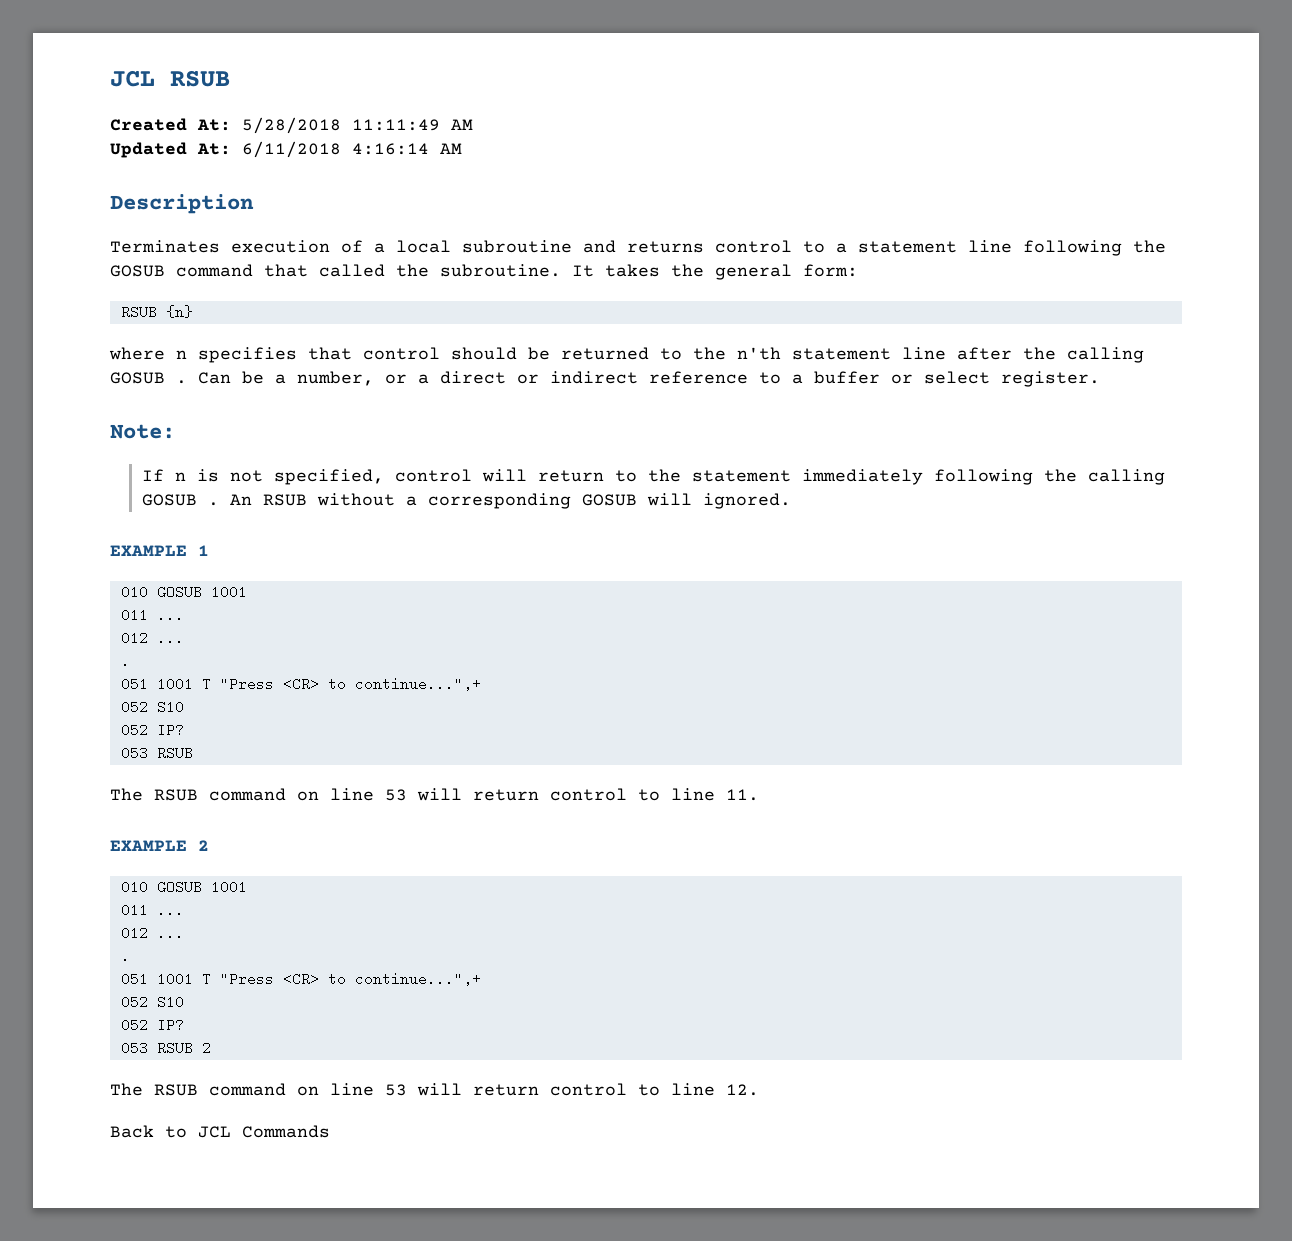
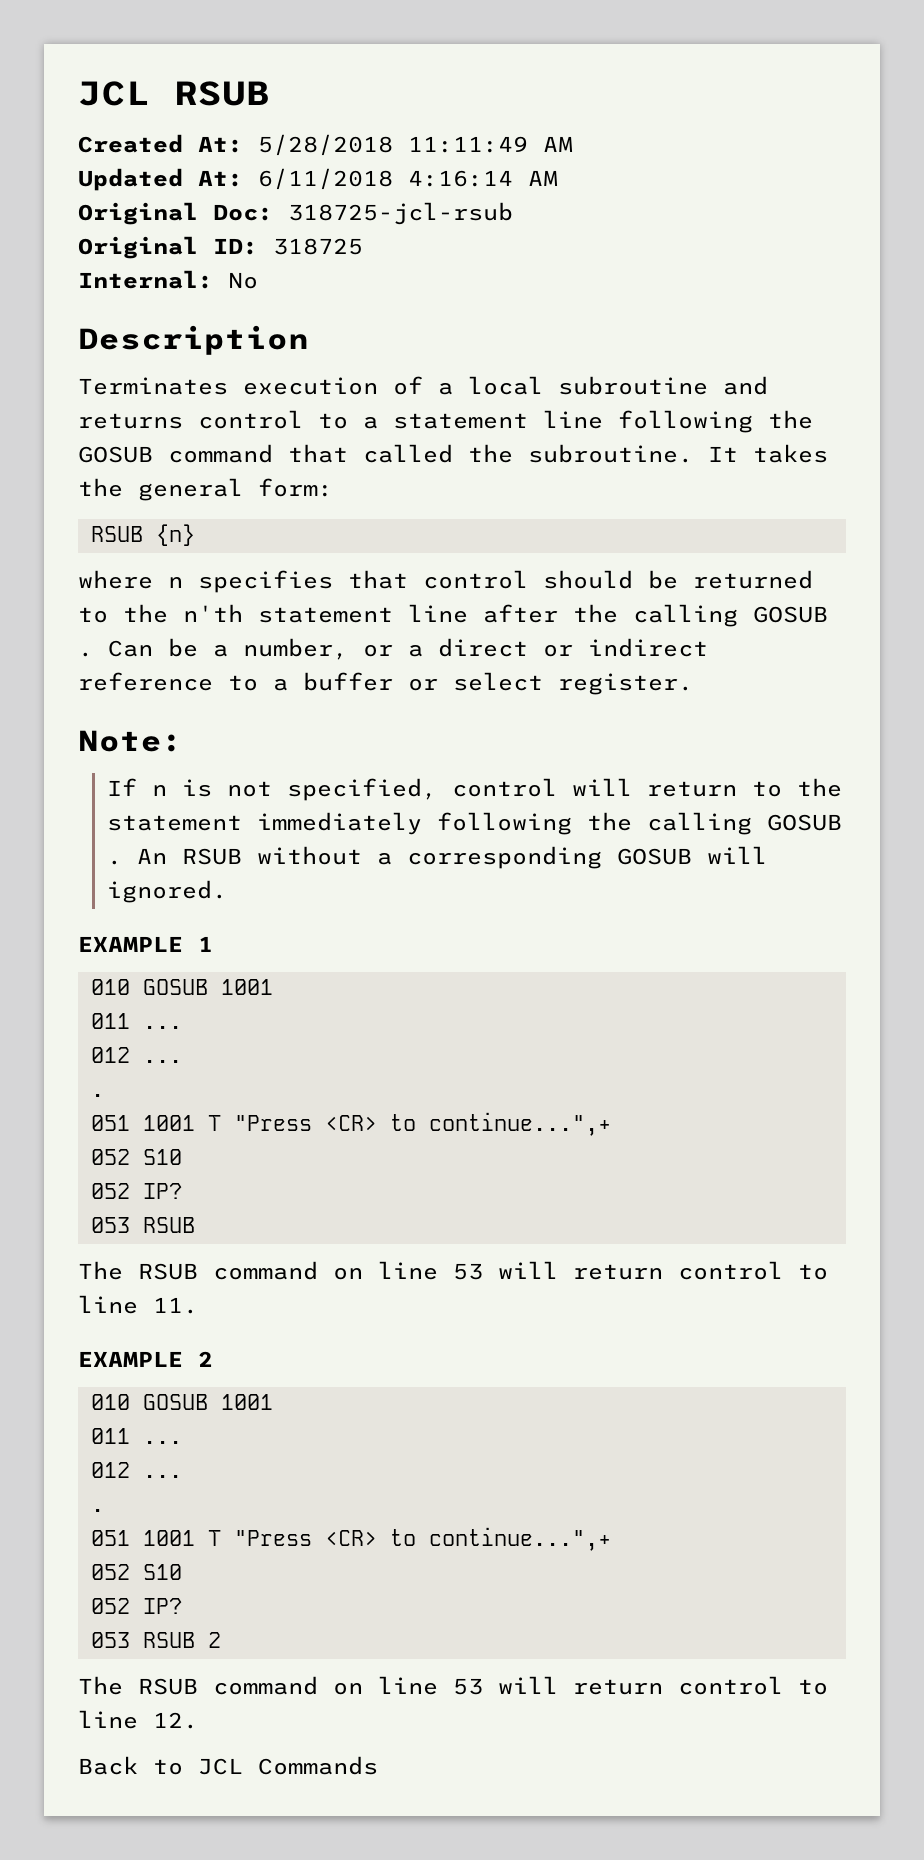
(462, 148) none -> [78,202,513,225] [78,236,363,259] [78,270,258,289] // Original Doc: 318725-jcl-rsub // Original ID: 318725 // Internal: No

